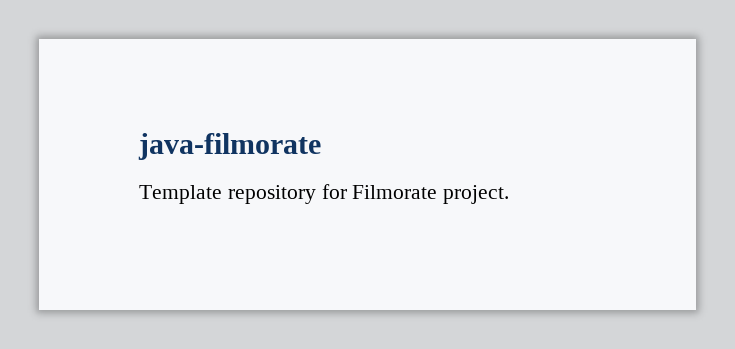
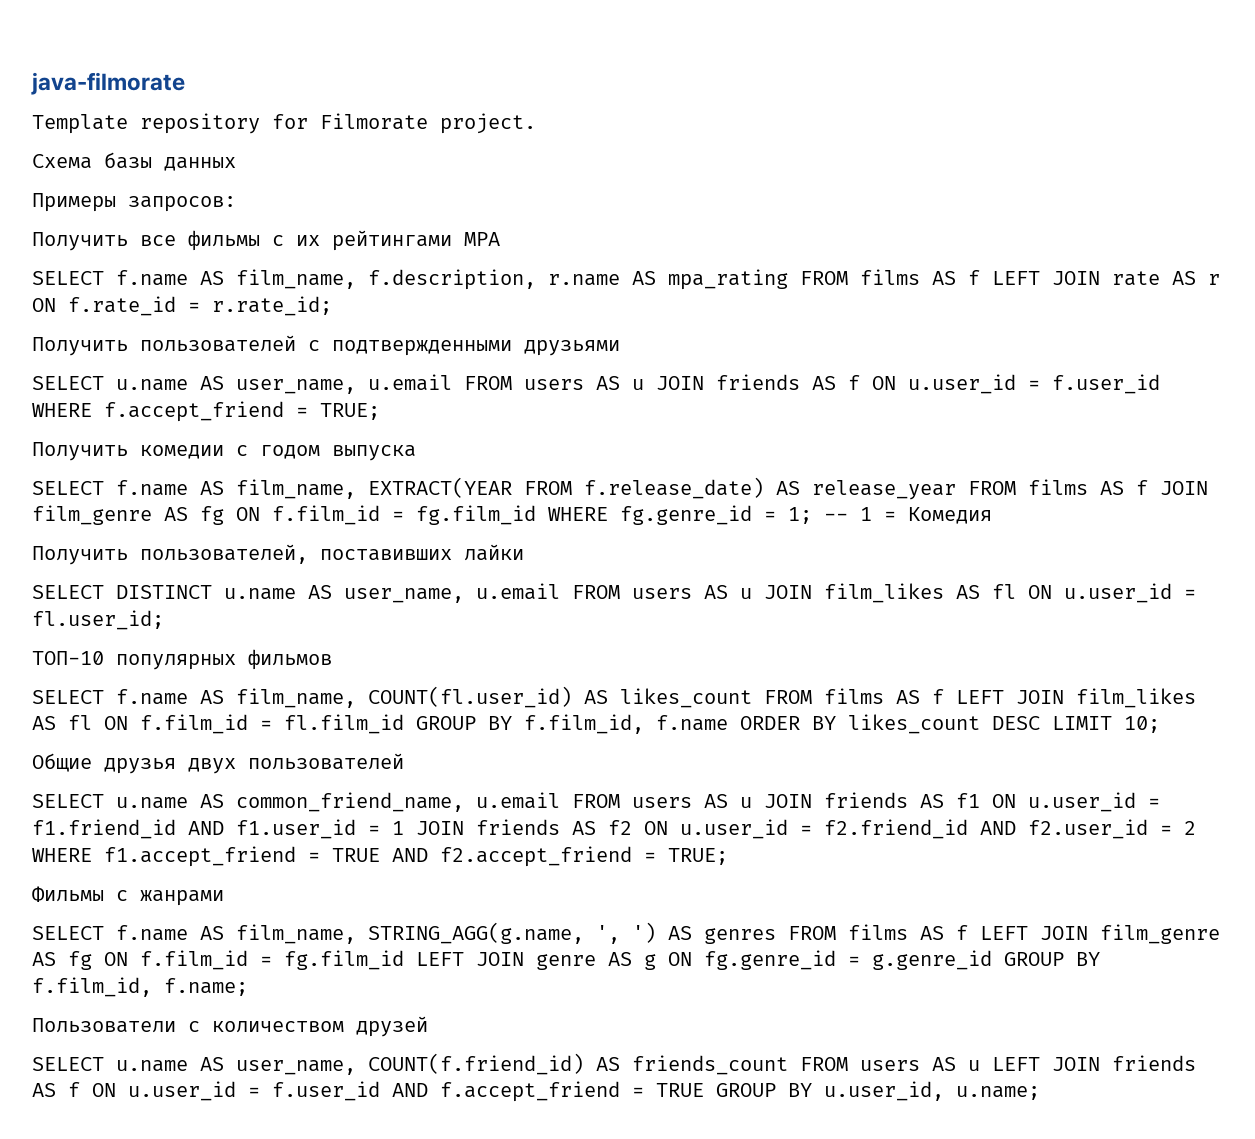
(510, 194) none -> [32,152,236,171] [32,193,236,212] [32,230,500,251] [32,269,1220,290] [32,296,332,316] [32,335,620,356] [32,374,1160,394] [32,401,380,422] [32,442,416,461] [32,477,1208,500] [32,505,992,525] [32,544,524,565] [32,583,1196,603] [32,610,164,630] [32,649,332,670] [32,686,1196,708] [32,714,1160,734] [32,753,404,774] [32,792,1160,812] [32,819,1196,839] [32,846,728,867] [32,886,224,906] [32,922,1220,944] [32,950,1100,970] [32,977,248,997] [32,1016,428,1037] [32,1053,1196,1075] [32,1081,1040,1102] // Схема базы данных // Примеры запросов: // Получить все фильмы с их рейтингами MPA // SELECT f.name AS film_name, f.description, r.name AS mpa_rating FROM films AS f LEFT JOIN rate AS r ON f.rate_id = r.rate_id; // Получить пользователей с подтвержденными друзьями // SELECT u.name AS user_name, u.email FROM users AS u JOIN friends AS f ON u.user_id = f.user_id WHERE f.accept_friend = TRUE; // Получить комедии с годом выпуска // SELECT f.name AS film_name, EXTRACT(YEAR FROM f.release_date) AS release_year FROM films AS f JOIN film_genre AS fg ON f.film_id = fg.film_id WHERE fg.genre_id = 1; -- 1 = Комедия // Получить пользователей, поставивших лайки // SELECT DISTINCT u.name AS user_name, u.email FROM users AS u JOIN film_likes AS fl ON u.user_id = fl.user_id; // ТОП-10 популярных фильмов // SELECT f.name AS film_name, COUNT(fl.user_id) AS likes_count FROM films AS f LEFT JOIN film_likes AS fl ON f.film_id = fl.film_id GROUP BY f.film_id, f.name ORDER BY likes_count DESC LIMIT 10; // Общие друзья двух пользователей // SELECT u.name AS common_friend_name, u.email FROM users AS u JOIN friends AS f1 ON u.user_id = f1.friend_id AND f1.user_id = 1 JOIN friends AS f2 ON u.user_id = f2.friend_id AND f2.user_id = 2 WHERE f1.accept_friend = TRUE AND f2.accept_friend = TRUE; // Фильмы с жанрами // SELECT f.name AS film_name, STRING_AGG(g.name, ', ') AS genres FROM films AS f LEFT JOIN film_genre AS fg ON f.film_id = fg.film_id LEFT JOIN genre AS g ON fg.genre_id = g.genre_id GROUP BY f.film_id, f.name; // Пользователи с количеством друзей // SELECT u.name AS user_name, COUNT(f.friend_id) AS friends_count FROM users AS u LEFT JOIN friends AS f ON u.user_id = f.user_id AND f.accept_friend = TRUE GROUP BY u.user_id, u.name;

